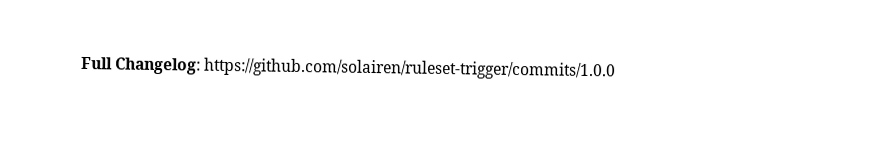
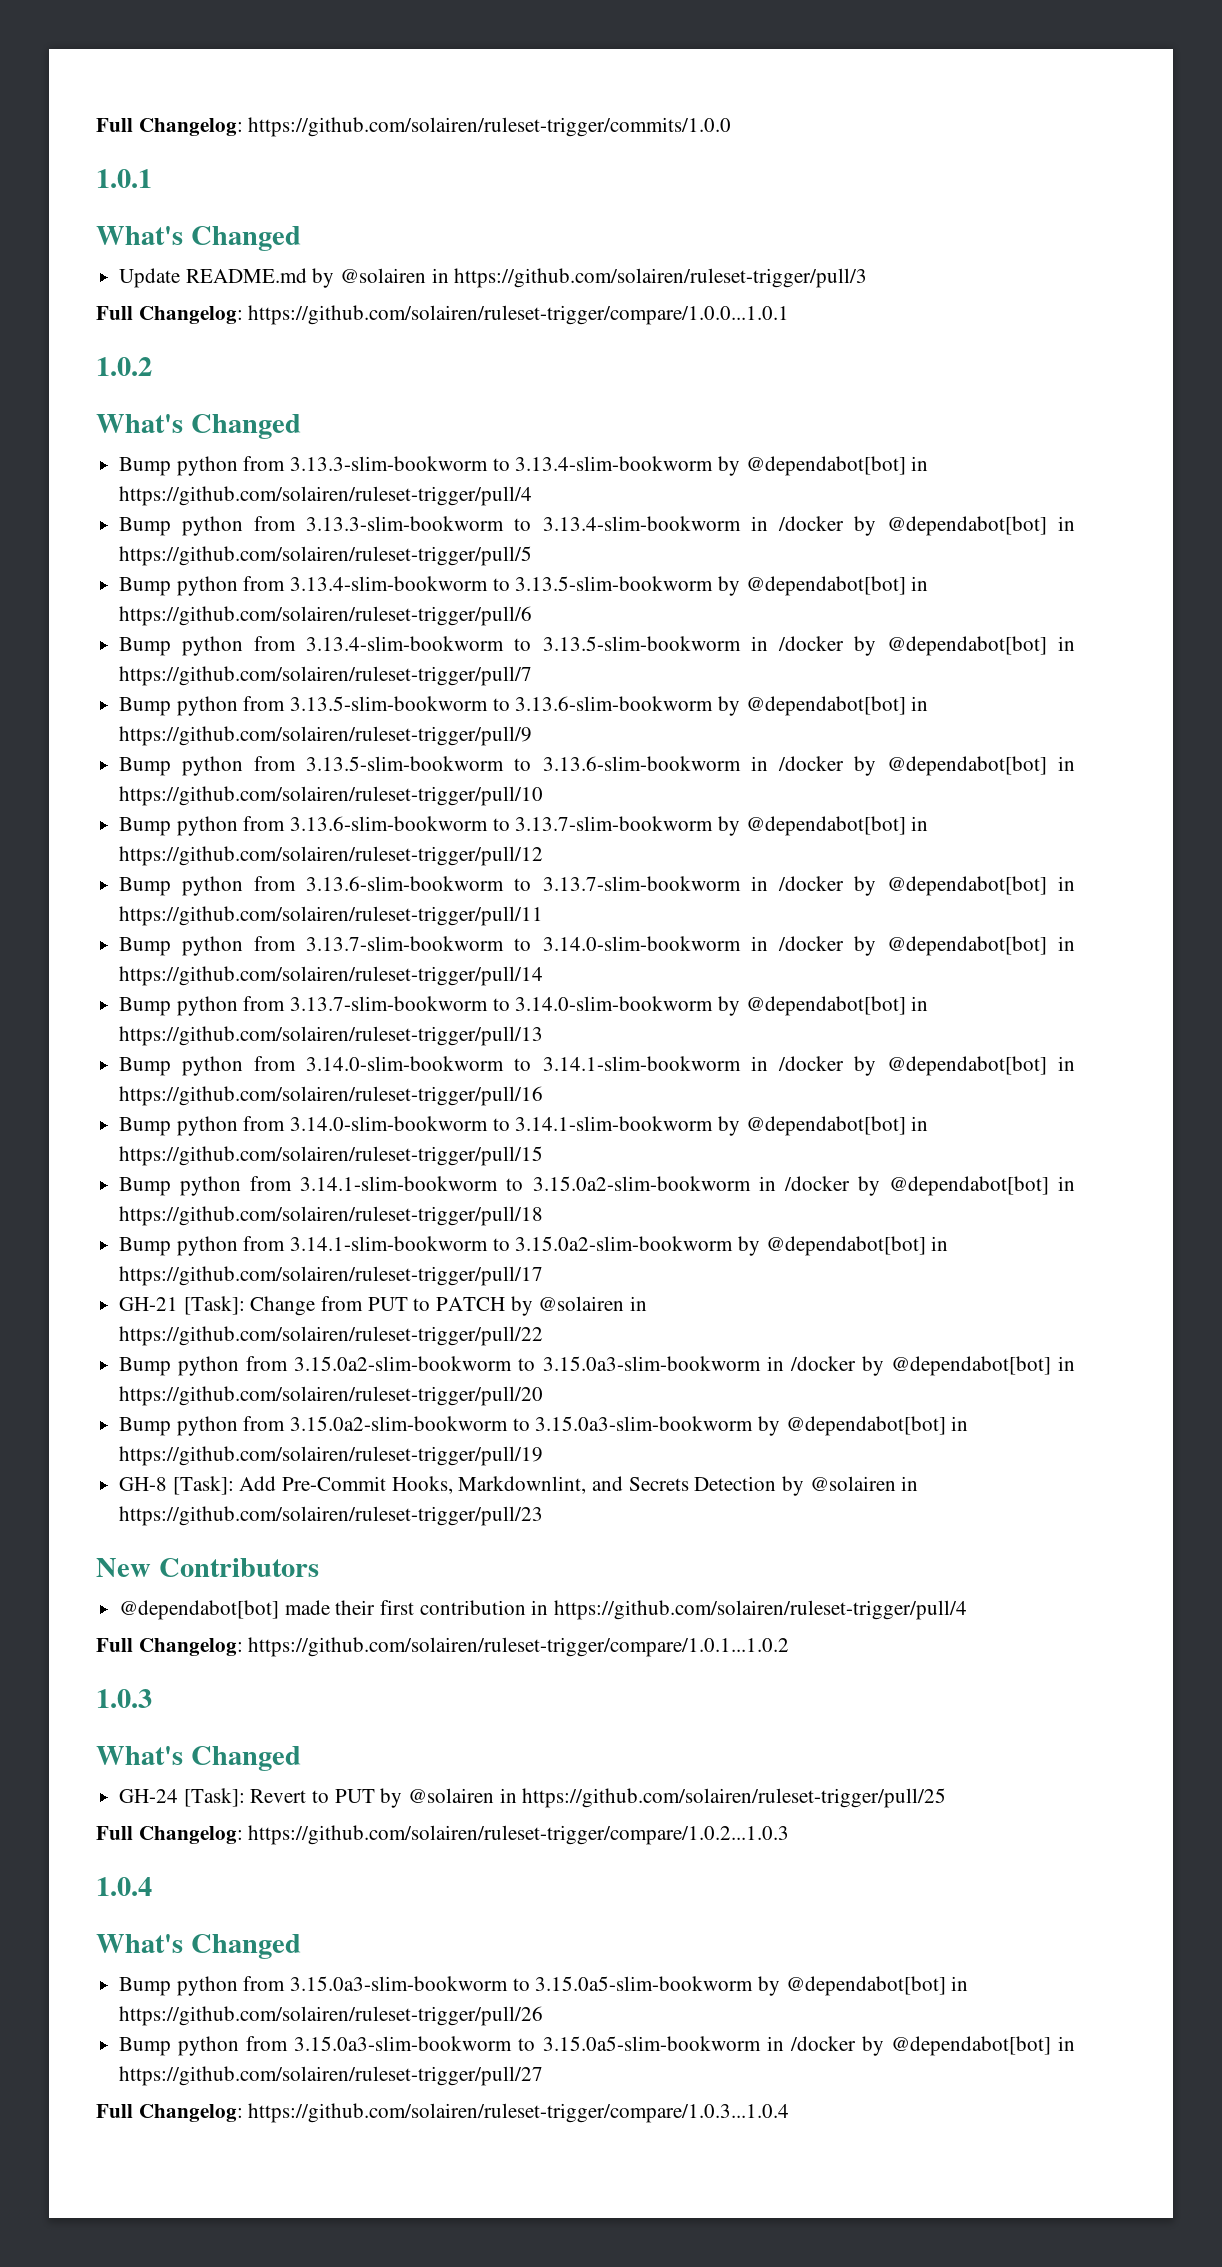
(617, 69) none -> [96,169,152,188] [96,226,301,251] [119,268,868,288] [96,305,790,325] [96,357,152,376] [96,414,301,439] [119,456,929,476] [119,486,533,506] [119,516,1076,536] [119,546,533,566] [119,576,929,596] [119,606,533,626] [119,636,1076,656] [119,666,533,686] [119,696,929,716] [119,726,533,746] [119,756,1076,776] [119,786,544,806] [119,816,929,836] [119,846,544,866] [119,876,1076,896] [119,906,544,926] [119,936,1076,956] [119,966,544,986] [119,996,929,1016] [119,1026,544,1046] [119,1056,1076,1076] [119,1086,544,1106] [119,1116,929,1136] [119,1146,544,1166] [119,1176,1076,1196] [119,1206,544,1226] [119,1236,949,1256] [119,1266,544,1286] [119,1296,648,1316] [119,1326,544,1346] [119,1356,1076,1376] [119,1386,544,1406] [119,1416,969,1436] [119,1446,544,1466] [119,1476,919,1496] [119,1506,544,1526] [96,1558,319,1577] [119,1600,968,1620] [96,1637,790,1657] [96,1689,152,1708] [96,1746,301,1771] [119,1788,947,1808] [96,1825,790,1845] [96,1877,152,1896] [96,1934,301,1959] [119,1976,969,1996] [119,2006,544,2026] [119,2036,1076,2056] [119,2066,544,2086] [96,2103,790,2123] // 1.0.1 // What's Changed // Update README.md by @solairen in https://github.com/solairen/ruleset-trigger/pull/3 // Full Changelog: https://github.com/solairen/ruleset-trigger/compare/1.0.0...1.0.1 // 1.0.2 // What's Changed // Bump python from 3.13.3-slim-bookworm to 3.13.4-slim-bookworm by @dependabot[bot] in https://github.com/solairen/ruleset-trigger/pull/4 // Bump python from 3.13.3-slim-bookworm to 3.13.4-slim-bookworm in /docker by @dependabot[bot] in https://github.com/solairen/ruleset-trigger/pull/5 // Bump python from 3.13.4-slim-bookworm to 3.13.5-slim-bookworm by @dependabot[bot] in https://github.com/solairen/ruleset-trigger/pull/6 // Bump python from 3.13.4-slim-bookworm to 3.13.5-slim-bookworm in /docker by @dependabot[bot] in https://github.com/solairen/ruleset-trigger/pull/7 // Bump python from 3.13.5-slim-bookworm to 3.13.6-slim-bookworm by @dependabot[bot] in https://github.com/solairen/ruleset-trigger/pull/9 // Bump python from 3.13.5-slim-bookworm to 3.13.6-slim-bookworm in /docker by @dependabot[bot] in https://github.com/solairen/ruleset-trigger/pull/10 // Bump python from 3.13.6-slim-bookworm to 3.13.7-slim-bookworm by @dependabot[bot] in https://github.com/solairen/ruleset-trigger/pull/12 // Bump python from 3.13.6-slim-bookworm to 3.13.7-slim-bookworm in /docker by @dependabot[bot] in https://github.com/solairen/ruleset-trigger/pull/11 // Bump python from 3.13.7-slim-bookworm to 3.14.0-slim-bookworm in /docker by @dependabot[bot] in https://github.com/solairen/ruleset-trigger/pull/14 // Bump python from 3.13.7-slim-bookworm to 3.14.0-slim-bookworm by @dependabot[bot] in https://github.com/solairen/ruleset-trigger/pull/13 // Bump python from 3.14.0-slim-bookworm to 3.14.1-slim-bookworm in /docker by @dependabot[bot] in https://github.com/solairen/ruleset-trigger/pull/16 // Bump python from 3.14.0-slim-bookworm to 3.14.1-slim-bookworm by @dependabot[bot] in https://github.com/solairen/ruleset-trigger/pull/15 // Bump python from 3.14.1-slim-bookworm to 3.15.0a2-slim-bookworm in /docker by @dependabot[bot] in https://github.com/solairen/ruleset-trigger/pull/18 // Bump python from 3.14.1-slim-bookworm to 3.15.0a2-slim-bookworm by @dependabot[bot] in https://github.com/solairen/ruleset-trigger/pull/17 // GH-21 [Task]: Change from PUT to PATCH by @solairen in https://github.com/solairen/ruleset-trigger/pull/22 // Bump python from 3.15.0a2-slim-bookworm to 3.15.0a3-slim-bookworm in /docker by @dependabot[bot] in https://github.com/solairen/ruleset-trigger/pull/20 // Bump python from 3.15.0a2-slim-bookworm to 3.15.0a3-slim-bookworm by @dependabot[bot] in https://github.com/solairen/ruleset-trigger/pull/19 // GH-8 [Task]: Add Pre-Commit Hooks, Markdownlint, and Secrets Detection by @solairen in https://github.com/solairen/ruleset-trigger/pull/23 // New Contributors // @dependabot[bot] made their first contribution in https://github.com/solairen/ruleset-trigger/pull/4 // Full Changelog: https://github.com/solairen/ruleset-trigger/compare/1.0.1...1.0.2 // 1.0.3 // What's Changed // GH-24 [Task]: Revert to PUT by @solairen in https://github.com/solairen/ruleset-trigger/pull/25 // Full Changelog: https://github.com/solairen/ruleset-trigger/compare/1.0.2...1.0.3 // 1.0.4 // What's Changed // Bump python from 3.15.0a3-slim-bookworm to 3.15.0a5-slim-bookworm by @dependabot[bot] in https://github.com/solairen/ruleset-trigger/pull/26 // Bump python from 3.15.0a3-slim-bookworm to 3.15.0a5-slim-bookworm in /docker by @dependabot[bot] in https://github.com/solairen/ruleset-trigger/pull/27 // Full Changelog: https://github.com/solairen/ruleset-trigger/compare/1.0.3...1.0.4

